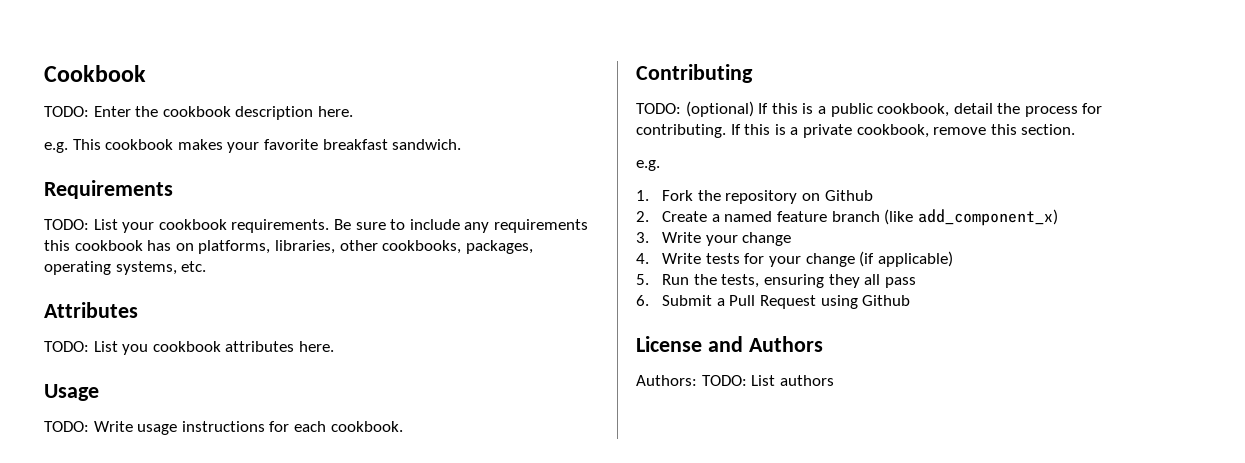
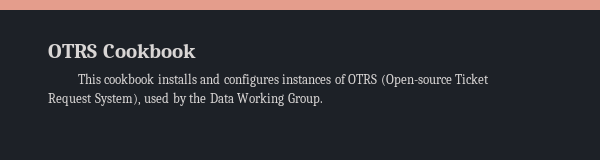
(44, 73) none -> [48,44,97,58] OTRS
[44,106,353,120] [44,139,462,153] [44,180,173,199] [44,219,588,233] [44,240,533,254] [44,261,207,275] [44,302,138,318] [44,341,334,355] [44,384,99,401] [44,421,403,435] [636,64,753,83] [636,101,1103,117] [636,124,1076,138] [636,160,660,171] [636,190,873,204] [636,209,1058,226] [636,232,792,246] [636,251,953,267] [636,274,916,288] [636,295,911,309] [636,336,823,352] [636,375,834,386] TODO: Enter the cookbook description here. // e.g. This cookbook makes your favorite breakfast sandwich. // Requirements // TODO: List your cookbook requirements. Be sure to include any requirements this cookbook has on platforms, libraries, other cookbooks, packages, operating systems, etc. // Attributes // TODO: List you cookbook attributes here. // Usage // TODO: Write usage instructions for each cookbook. // Contributing // TODO: (optional) If this is a public cookbook, detail the process for contributing. If this is a private cookbook, remove this section. // e.g. // 1. Fork the repository on Github // 2. Create a named feature branch (like add_component_x) // 3. Write your change // 4. Write tests for your change (if applicable) // 5. Run the tests, ensuring they all pass // 6. Submit a Pull Request using Github // License and Authors // Authors: TODO: List authors -> [77,73,490,87] [48,92,323,106] This cookbook installs and configures instances of OTRS (Open-source Ticket Request System), used by the Data Working Group.

